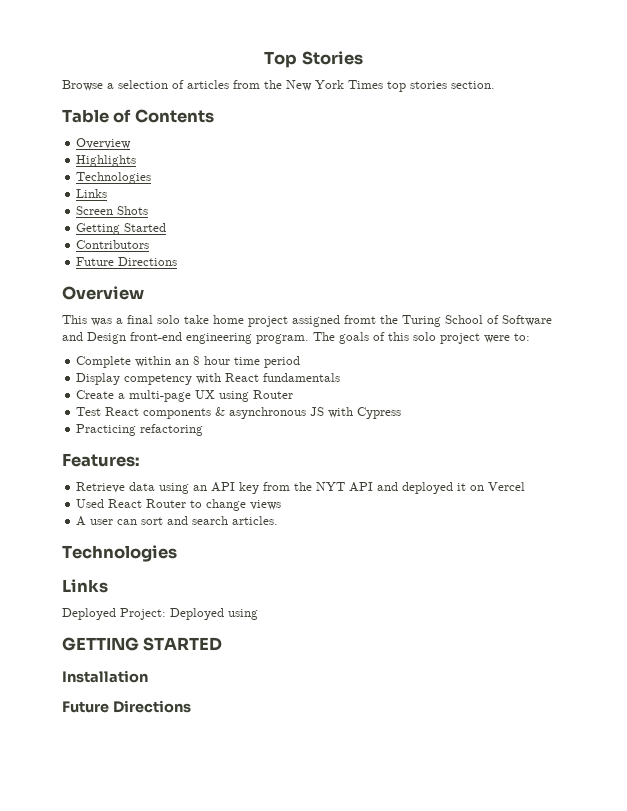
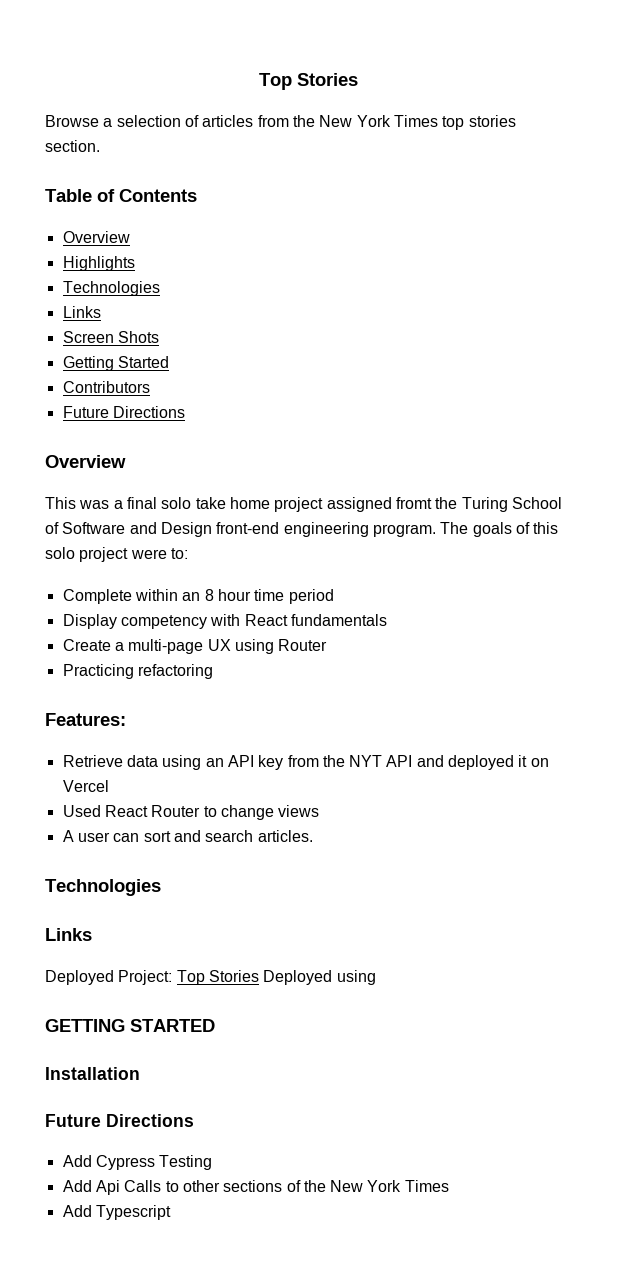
[76,407,402,419] // Test React components & asynchronous JS with Cypress -> (328, 645) none
(166, 614) none -> [176,970,259,985] Top Stories
(191, 706) none -> [62,1155,213,1170] [62,1180,449,1195] [62,1205,171,1220] // Add Cypress Testing // Add Api Calls to other sections of the New York Times // Add Typescript

